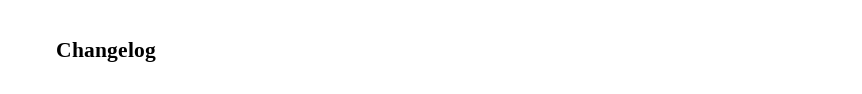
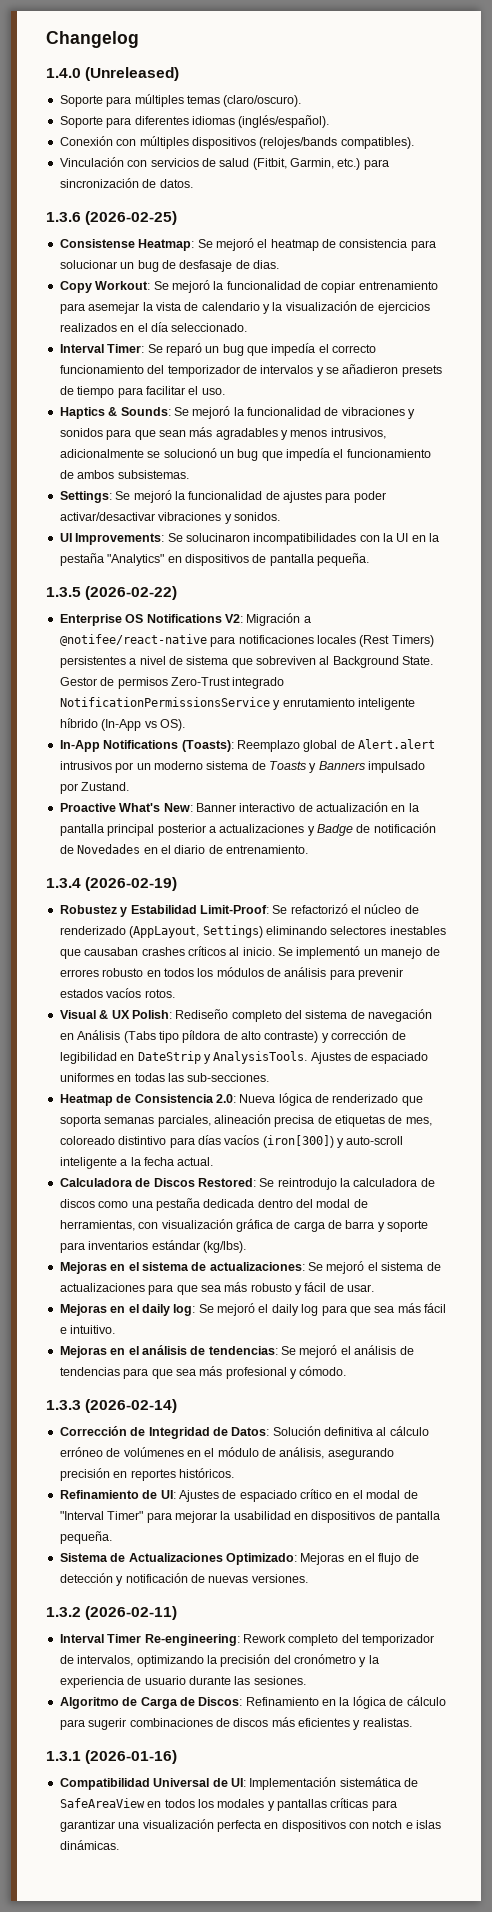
(156, 52) none -> [46,67,180,81] [59,94,302,107] [59,115,330,128] [59,136,414,149] [59,157,389,170] [59,178,193,188] [46,211,178,225] [59,238,436,251] [59,260,279,272] [59,280,438,293] [59,301,430,314] [59,322,248,332] [59,343,377,356] [59,364,442,377] [59,386,225,398] [59,406,416,419] [59,427,386,440] [59,448,431,461] [59,470,189,479] [59,490,386,503] [59,512,280,524] [59,533,440,545] [59,553,369,566] [46,586,178,600] [59,613,311,626] [59,634,434,647] [59,656,434,668] [59,677,285,689] [59,697,415,710] [59,718,185,731] [59,739,435,752] [59,761,426,773] [59,782,130,794] [59,802,419,812] [59,823,436,836] [59,844,308,854] [46,877,178,891] [59,904,419,917] [59,925,446,938] [59,946,440,959] [59,967,404,980] [59,988,175,998] [59,1009,433,1022] [59,1030,406,1043] [59,1051,429,1064] [59,1073,270,1082] [59,1093,423,1106] [59,1114,432,1127] [59,1135,404,1148] [59,1157,214,1169] [59,1178,435,1190] [59,1198,368,1211] [59,1219,429,1232] [59,1240,246,1253] [59,1261,441,1274] [59,1282,375,1295] [59,1303,446,1316] [59,1325,116,1334] [59,1345,414,1358] [59,1366,347,1379] [46,1399,178,1413] [59,1426,429,1439] [59,1447,394,1460] [59,1468,234,1481] [59,1489,418,1502] [59,1511,441,1523] [59,1531,112,1544] [59,1553,419,1565] [59,1573,308,1586] [46,1606,178,1620] [59,1634,434,1646] [59,1654,379,1667] [59,1676,306,1688] [59,1696,446,1709] [59,1717,412,1730] [46,1750,178,1764] [59,1777,418,1790] [59,1798,397,1811] [59,1819,442,1832] [59,1840,119,1850] // 1.4.0 (Unreleased) // Soporte para múltiples temas (claro/oscuro). // Soporte para diferentes idiomas (inglés/español). // Conexión con múltiples dispositivos (relojes/bands compatibles). // Vinculación con servicios de salud (Fitbit, Garmin, etc.) para sincronización de datos. // 1.3.6 (2026-02-25) // Consistense Heatmap: Se mejoró el heatmap de consistencia para solucionar un bug de desfasaje de dias. // Copy Workout: Se mejoró la funcionalidad de copiar entrenamiento para asemejar la vista de calendario y la visualización de ejercicios realizados en el día seleccionado. // Interval Timer: Se reparó un bug que impedía el correcto funcionamiento del temporizador de intervalos y se añadieron presets de tiempo para facilitar el uso. // Haptics & Sounds: Se mejoró la funcionalidad de vibraciones y sonidos para que sean más agradables y menos intrusivos, adicionalmente se solucionó un bug que impedía el funcionamiento de ambos subsistemas. // Settings: Se mejoró la funcionalidad de ajustes para poder activar/desactivar vibraciones y sonidos. // UI Improvements: Se solucinaron incompatibilidades con la UI en la pestaña "Analytics" en dispositivos de pantalla pequeña. // 1.3.5 (2026-02-22) // Enterprise OS Notifications V2: Migración a @notifee/react-native para notificaciones locales (Rest Timers) persistentes a nivel de sistema que sobreviven al Background State. Gestor de permisos Zero-Trust integrado NotificationPermissionsService y enrutamiento inteligente híbrido (In-App vs OS). // In-App Notifications (Toasts): Reemplazo global de Alert.alert intrusivos por un moderno sistema de Toasts y Banners impulsado por Zustand. // Proactive What's New: Banner interactivo de actualización en la pantalla principal posterior a actualizaciones y Badge de notificación de Novedades en el diario de entrenamiento. // 1.3.4 (2026-02-19) // Robustez y Estabilidad Limit-Proof: Se refactorizó el núcleo de renderizado (AppLayout, Settings) eliminando selectores inestables que causaban crashes críticos al inicio. Se implementó un manejo de errores robusto en todos los módulos de análisis para prevenir estados vacíos rotos. // Visual & UX Polish: Rediseño completo del sistema de navegación en Análisis (Tabs tipo píldora de alto contraste) y corrección de legibilidad en DateStrip y AnalysisTools. Ajustes de espaciado uniformes en todas las sub-secciones. // Heatmap de Consistencia 2.0: Nueva lógica de renderizado que soporta semanas parciales, alineación precisa de etiquetas de mes, coloreado distintivo para días vacíos (iron[300]) y auto-scroll inteligente a la fecha actual. // Calculadora de Discos Restored: Se reintrodujo la calculadora de discos como una pestaña dedicada dentro del modal de herramientas, con visualización gráfica de carga de barra y soporte para inventarios estándar (kg/lbs). // Mejoras en el sistema de actualizaciones: Se mejoró el sistema de actualizaciones para que sea más robusto y fácil de usar. // Mejoras en el daily log: Se mejoró el daily log para que sea más fácil e intuitivo. // Mejoras en el análisis de tendencias: Se mejoró el análisis de tendencias para que sea más profesional y cómodo. // 1.3.3 (2026-02-14) // Corrección de Integridad de Datos: Solución definitiva al cálculo erróneo de volúmenes en el módulo de análisis, asegurando precisión en reportes históricos. // Refinamiento de UI: Ajustes de espaciado crítico en el modal de "Interval Timer" para mejorar la usabilidad en dispositivos de pantalla pequeña. // Sistema de Actualizaciones Optimizado: Mejoras en el flujo de detección y notificación de nuevas versiones. // 1.3.2 (2026-02-11) // Interval Timer Re-engineering: Rework completo del temporizador de intervalos, optimizando la precisión del cronómetro y la experiencia de usuario durante las sesiones. // Algoritmo de Carga de Discos: Refinamiento en la lógica de cálculo para sugerir combinaciones de discos más eficientes y realistas. // 1.3.1 (2026-01-16) // Compatibilidad Universal de UI: Implementación sistemática de SafeAreaView en todos los modales y pantallas críticas para garantizar una visualización perfecta en dispositivos con notch e islas dinámicas.

